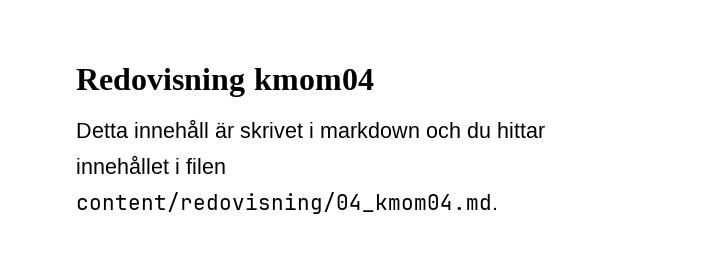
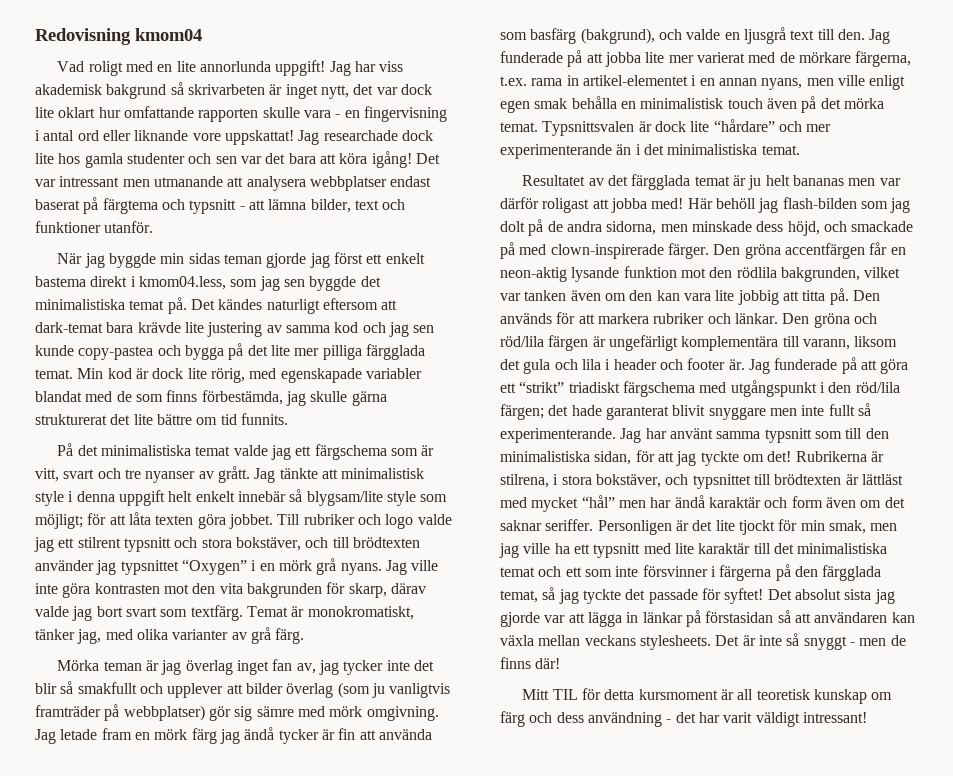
[76,119,545,138] [76,155,226,174] [76,192,498,214] Detta innehåll är skrivet i markdown och du hittar innehållet i filen content/redovisning/04_kmom04.md. -> [57,60,404,76] [35,82,432,99] [35,106,447,122] [35,130,433,145] [35,151,440,168] [35,176,432,191] [35,197,406,214] [35,221,154,233] [57,252,425,268] [35,276,381,291] [35,297,398,314] [35,322,435,337] [35,343,425,360] [35,368,422,383] [35,390,387,406] [35,413,288,425] [57,443,435,460] [35,466,425,483] [35,489,448,506] [35,512,452,529] [34,537,420,552] [35,558,439,575] [35,582,426,598] [35,605,414,621] [35,627,305,644] [57,659,434,675] [35,681,451,698] [35,704,439,721] [35,727,432,744] [500,27,891,44] [500,50,912,67] [500,75,906,90] [500,96,884,113] [500,119,832,136] [500,144,800,159] [522,174,901,190] [500,197,911,213] [500,219,914,236] [500,242,906,259] [500,266,901,282] [500,288,880,305] [500,312,877,328] [500,335,898,351] [500,357,909,374] [500,380,900,397] [500,403,871,420] [500,428,889,443] [500,450,884,466] [500,474,903,489] [500,495,905,512] [500,519,898,535] [499,543,888,558] [500,564,882,581] [500,587,895,604] [500,610,915,627] [500,633,906,650] [500,657,561,669] [522,688,893,704] [500,711,867,727] Vad roligt med en lite annorlunda uppgift! Jag har viss akademisk bakgrund så skrivarbeten är inget nytt, det var dock lite oklart hur omfattande rapporten skulle vara - en fingervisning i antal ord eller liknande vore uppskattat! Jag researchade dock lite hos gamla studenter och sen var det bara att köra igång! Det var intressant men utmanande att analysera webbplatser endast baserat på färgtema och typsnitt - att lämna bilder, text och funktioner utanför. // När jag byggde min sidas teman gjorde jag först ett enkelt bastema direkt i kmom04.less, som jag sen byggde det minimalistiska temat på. Det kändes naturligt eftersom att dark-temat bara krävde lite justering av samma kod och jag sen kunde copy-pastea och bygga på det lite mer pilliga färgglada temat. Min kod är dock lite rörig, med egenskapade variabler blandat med de som finns förbestämda, jag skulle gärna strukturerat det lite bättre om tid funnits. // På det minimalistiska temat valde jag ett färgschema som är vitt, svart och tre nyanser av grått. Jag tänkte att minimalistisk style i denna uppgift helt enkelt innebär så blygsam/lite style som möjligt; för att låta texten göra jobbet. Till rubriker och logo valde jag ett stilrent typsnitt och stora bokstäver, och till brödtexten använder jag typsnittet “Oxygen” i en mörk grå nyans. Jag ville inte göra kontrasten mot den vita bakgrunden för skarp, därav valde jag bort svart som textfärg. Temat är monokromatiskt, tänker jag, med olika varianter av grå färg. // Mörka teman är jag överlag inget fan av, jag tycker inte det blir så smakfullt och upplever att bilder överlag (som ju vanligtvis framträder på webbplatser) gör sig sämre med mörk omgivning. Jag letade fram en mörk färg jag ändå tycker är fin att använda som basfärg (bakgrund), och valde en ljusgrå text till den. Jag funderade på att jobba lite mer varierat med de mörkare färgerna, t.ex. rama in artikel-elementet i en annan nyans, men ville enligt egen smak behålla en minimalistisk touch även på det mörka temat. Typsnittsvalen är dock lite “hårdare” och mer experimenterande än i det minimalistiska temat. // Resultatet av det färgglada temat är ju helt bananas men var därför roligast att jobba med! Här behöll jag flash-bilden som jag dolt på de andra sidorna, men minskade dess höjd, och smackade på med clown-inspirerade färger. Den gröna accentfärgen får en neon-aktig lysande funktion mot den rödlila bakgrunden, vilket var tanken även om den kan vara lite jobbig att titta på. Den används för att markera rubriker och länkar. Den gröna och röd/lila färgen är ungefärligt komplementära till varann, liksom det gula och lila i header och footer är. Jag funderade på att göra ett “strikt” triadiskt färgschema med utgångspunkt i den röd/lila färgen; det hade garanterat blivit snyggare men inte fullt så experimenterande. Jag har använt samma typsnitt som till den minimalistiska sidan, för att jag tyckte om det! Rubrikerna är stilrena, i stora bokstäver, och typsnittet till brödtexten är lättläst med mycket “hål” men har ändå karaktär och form även om det saknar seriffer. Personligen är det lite tjockt för min smak, men jag ville ha ett typsnitt med lite karaktär till det minimalistiska temat och ett som inte försvinner i färgerna på den färgglada temat, så jag tyckte det passade för syftet! Det absolut sista jag gjorde var att lägga in länkar på förstasidan så att användaren kan växla mellan veckans stylesheets. Det är inte så snyggt - men de finns där! // Mitt TIL för detta kursmoment är all teoretisk kunskap om färg och dess användning - det har varit väldigt intressant!

